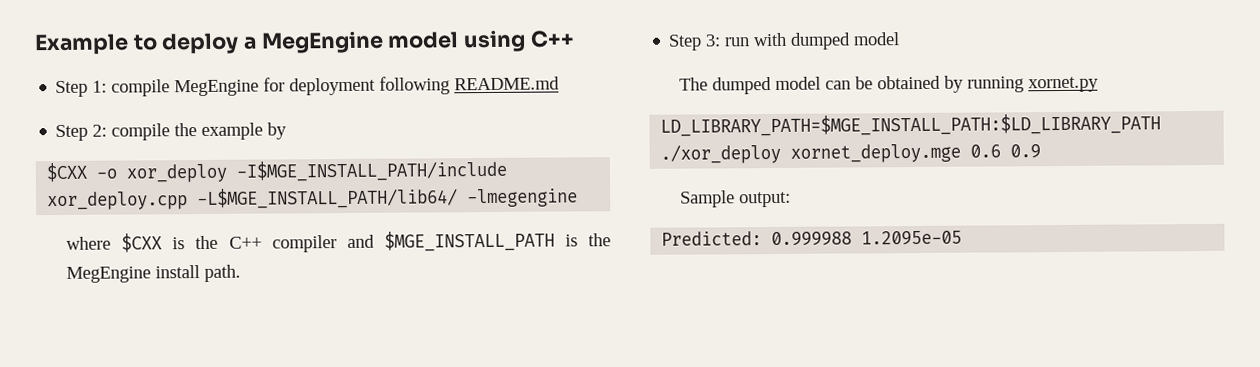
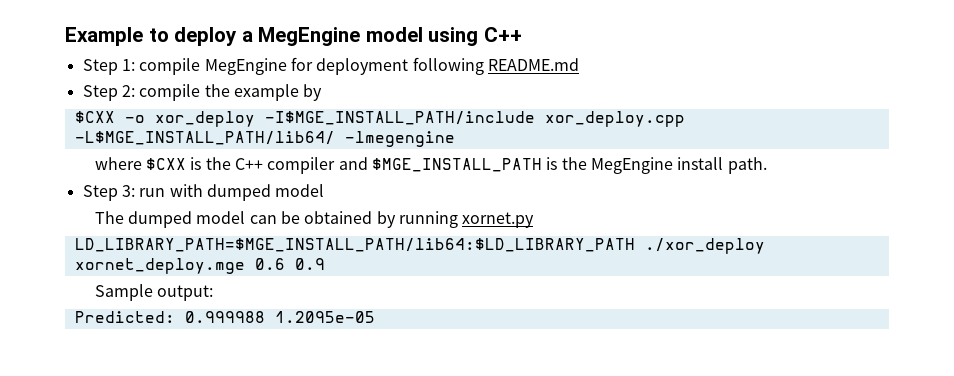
[660,113,1162,137] LD_LIBRARY_PATH=$MGE_INSTALL_PATH:$LD_LIBRARY_PATH -> [74,238,635,252] LD_LIBRARY_PATH=$MGE_INSTALL_PATH/lib64:$LD_LIBRARY_PATH

